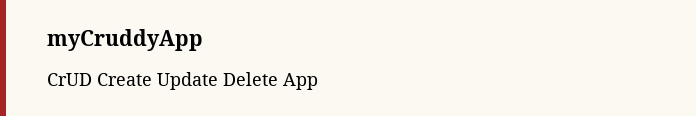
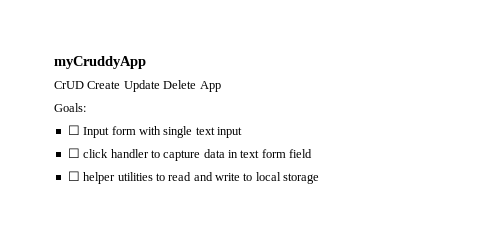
(318, 81) none -> [54,103,86,112] [67,125,242,138] [67,148,313,161] [67,171,320,184] // Goals: // ☐ Input form with single text input // ☐ click handler to capture data in text form field // ☐ helper utilities to read and write to local storage

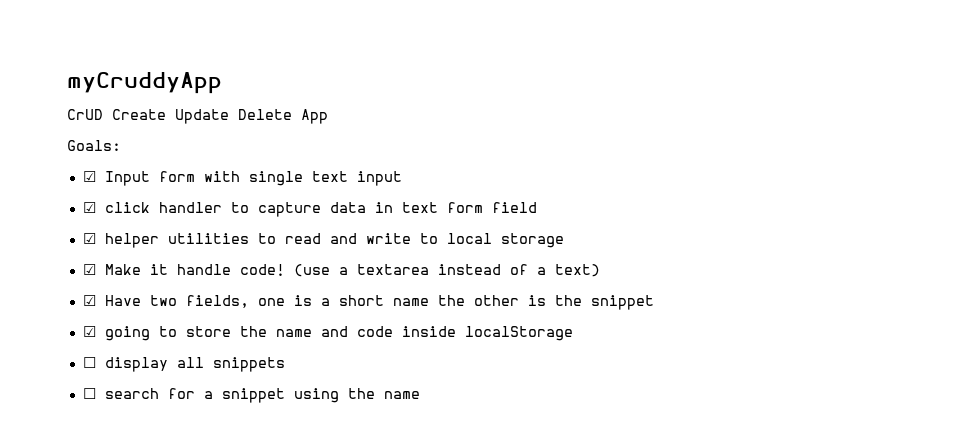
[67,125,80,135] ☐ -> [82,171,96,182] ☑
[67,148,80,158] ☐ -> [82,202,96,213] ☑
[67,171,80,181] ☐ -> [82,233,96,244] ☑
(320, 178) none -> [82,264,600,277] [82,295,654,310] [82,326,573,341] [82,357,285,372] [82,388,420,403] // ☑ Make it handle code! (use a textarea instead of a text) // ☑ Have two fields, one is a short name the other is the snippet // ☑ going to store the name and code inside localStorage // ☐ display all snippets // ☐ search for a snippet using the name

